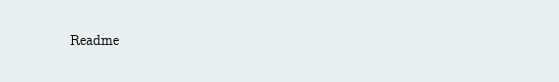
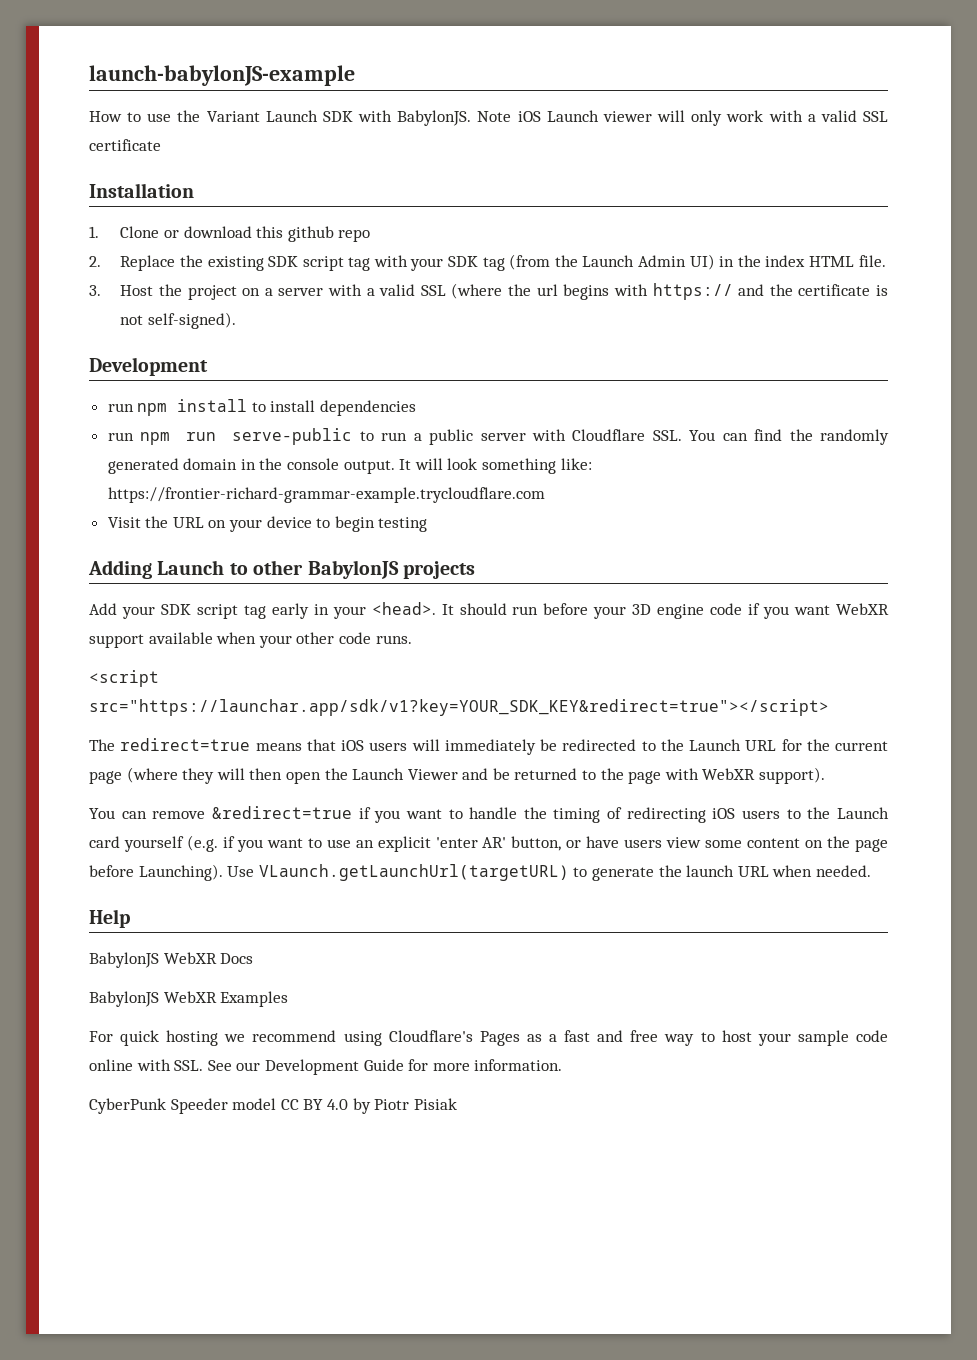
[70,35,119,45] Readme -> [89,65,355,86] [89,110,888,126] [89,139,161,151] [89,183,194,198] [89,226,371,242] [89,254,886,271] [89,283,888,300] [120,312,236,329] [89,357,208,376] [107,399,417,416] [107,428,889,445] [107,458,592,474] [107,487,545,503] [107,516,428,532] [88,560,475,579] [89,602,890,619] [89,632,412,648] [89,670,159,687] [89,699,829,716] [89,738,888,755] [89,767,826,784] [89,806,889,823] [89,835,889,852] [89,864,871,881] [89,909,130,928] [89,952,254,968] [89,991,289,1007] [89,1030,888,1046] [89,1059,563,1075] [89,1098,457,1114] launch-babylonJS-example // How to use the Variant Launch SDK with BabylonJS. Note iOS Launch viewer will only work with a valid SSL certificate // Installation // 1. Clone or download this github repo // 2. Replace the existing SDK script tag with your SDK tag (from the Launch Admin UI) in the index HTML file. // 3. Host the project on a server with a valid SSL (where the url begins with https:// and the certificate is not self-signed). // Development // run npm install to install dependencies // run npm run serve-public to run a public server with Cloudflare SSL. You can find the randomly generated domain in the console output. It will look something like: https://frontier-richard-grammar-example.trycloudflare.com // Visit the URL on your device to begin testing // Adding Launch to other BabylonJS projects // Add your SDK script tag early in your <head>. It should run before your 3D engine code if you want WebXR support available when your other code runs. // <script src="https://launchar.app/sdk/v1?key=YOUR_SDK_KEY&redirect=true"></script> // The redirect=true means that iOS users will immediately be redirected to the Launch URL for the current page (where they will then open the Launch Viewer and be returned to the page with WebXR support). // You can remove &redirect=true if you want to handle the timing of redirecting iOS users to the Launch card yourself (e.g. if you want to use an explicit 'enter AR' button, or have users view some content on the page before Launching). Use VLaunch.getLaunchUrl(targetURL) to generate the launch URL when needed. // Help // BabylonJS WebXR Docs // BabylonJS WebXR Examples // For quick hosting we recommend using Cloudflare's Pages as a fast and free way to host your sample code online with SSL. See our Development Guide for more information. // CyberPunk Speeder model CC BY 4.0 by Piotr Pisiak

